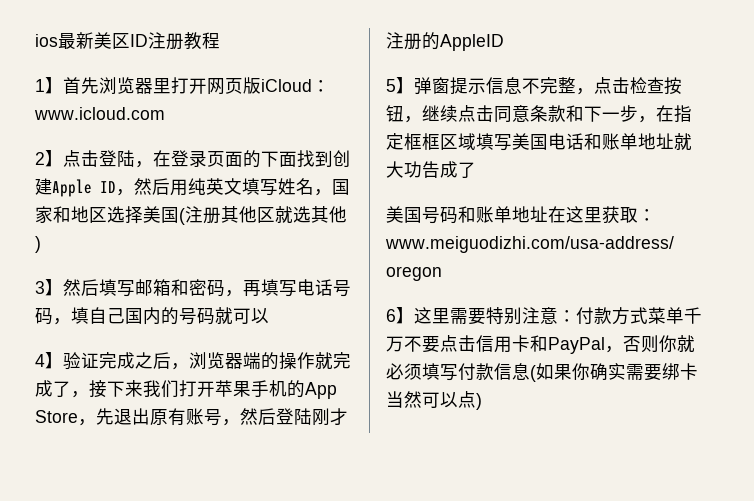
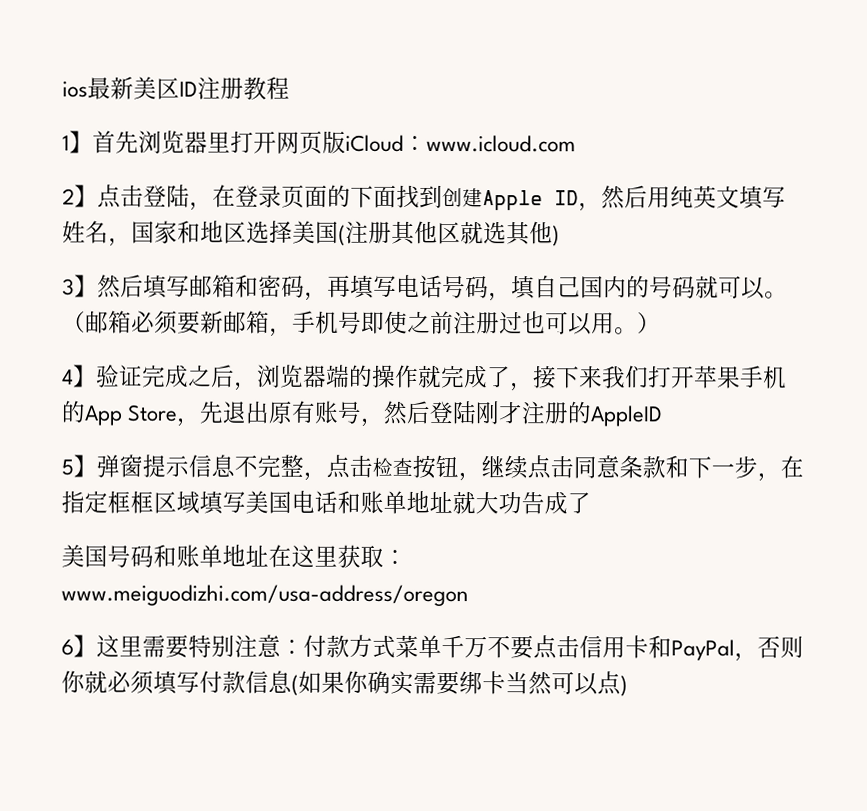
(269, 316) none -> [764,291,788,299] [62,310,661,337] 。（邮箱必须要新邮箱，手机号即使之前注册过也可以用。）

